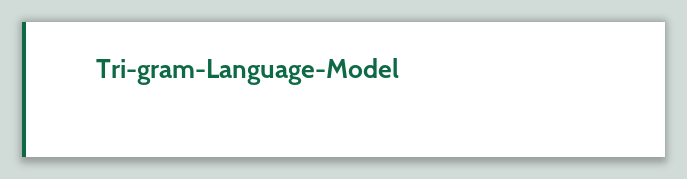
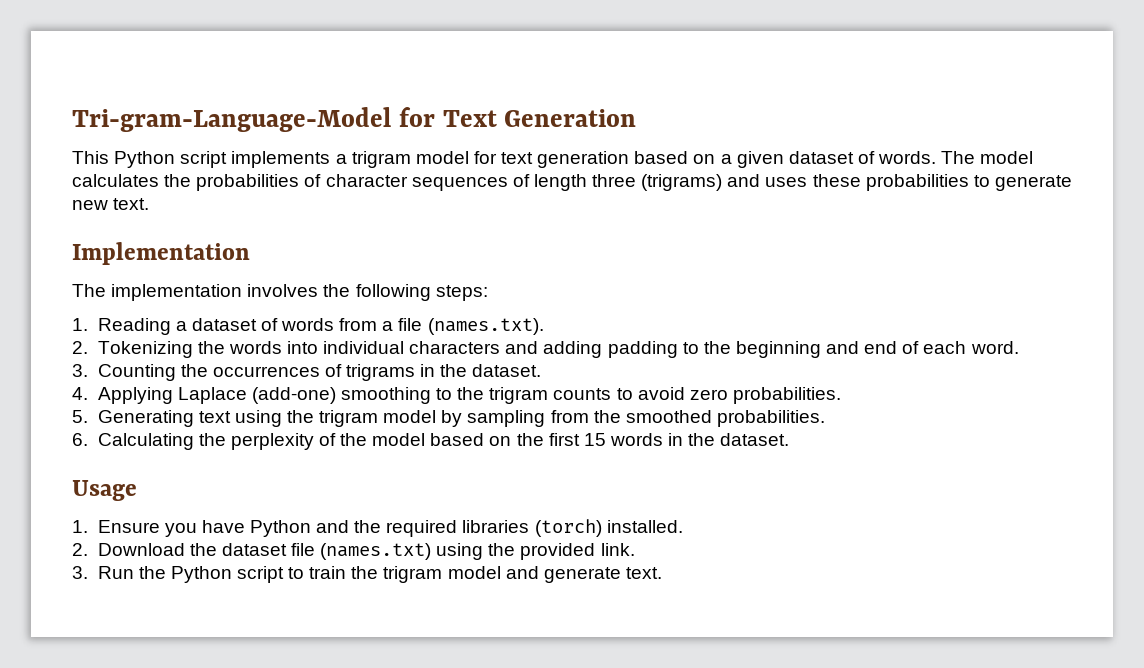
(399, 71) none -> [398,107,637,127] [72,151,1034,168] [72,174,1072,191] [72,198,150,210] [72,242,250,265] [72,284,488,301] [72,318,544,335] [72,341,1019,358] [72,364,542,381] [72,387,841,404] [72,410,825,427] [72,433,790,450] [72,480,137,501] [72,519,683,537] [72,543,635,560] [72,566,662,583] for Text Generation // This Python script implements a trigram model for text generation based on a given dataset of words. The model calculates the probabilities of character sequences of length three (trigrams) and uses these probabilities to generate new text. // Implementation // The implementation involves the following steps: // 1. Reading a dataset of words from a file (names.txt). // 2. Tokenizing the words into individual characters and adding padding to the beginning and end of each word. // 3. Counting the occurrences of trigrams in the dataset. // 4. Applying Laplace (add-one) smoothing to the trigram counts to avoid zero probabilities. // 5. Generating text using the trigram model by sampling from the smoothed probabilities. // 6. Calculating the perplexity of the model based on the first 15 words in the dataset. // Usage // 1. Ensure you have Python and the required libraries (torch) installed. // 2. Download the dataset file (names.txt) using the provided link. // 3. Run the Python script to train the trigram model and generate text.

